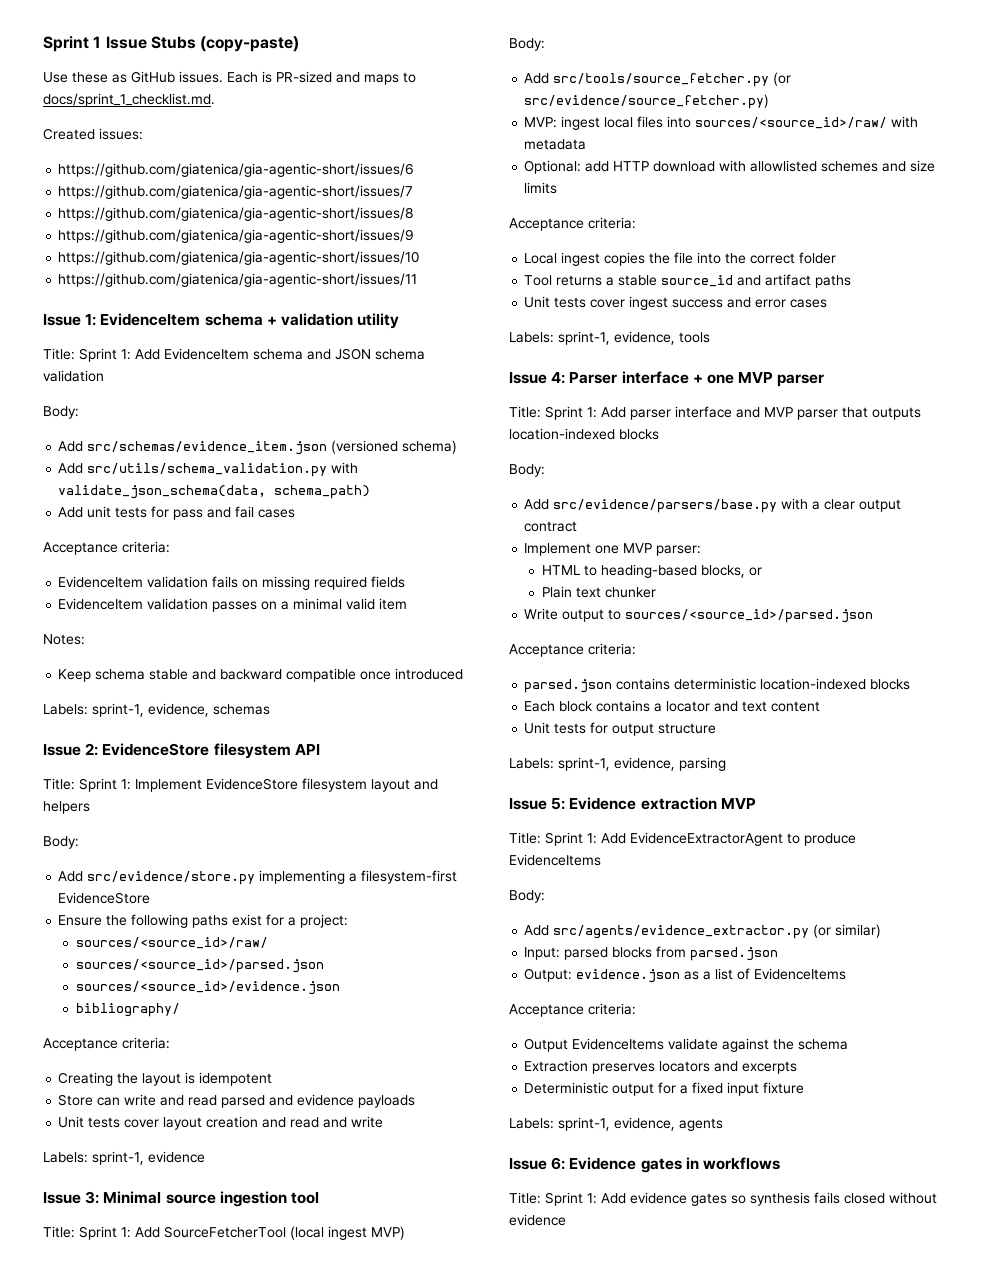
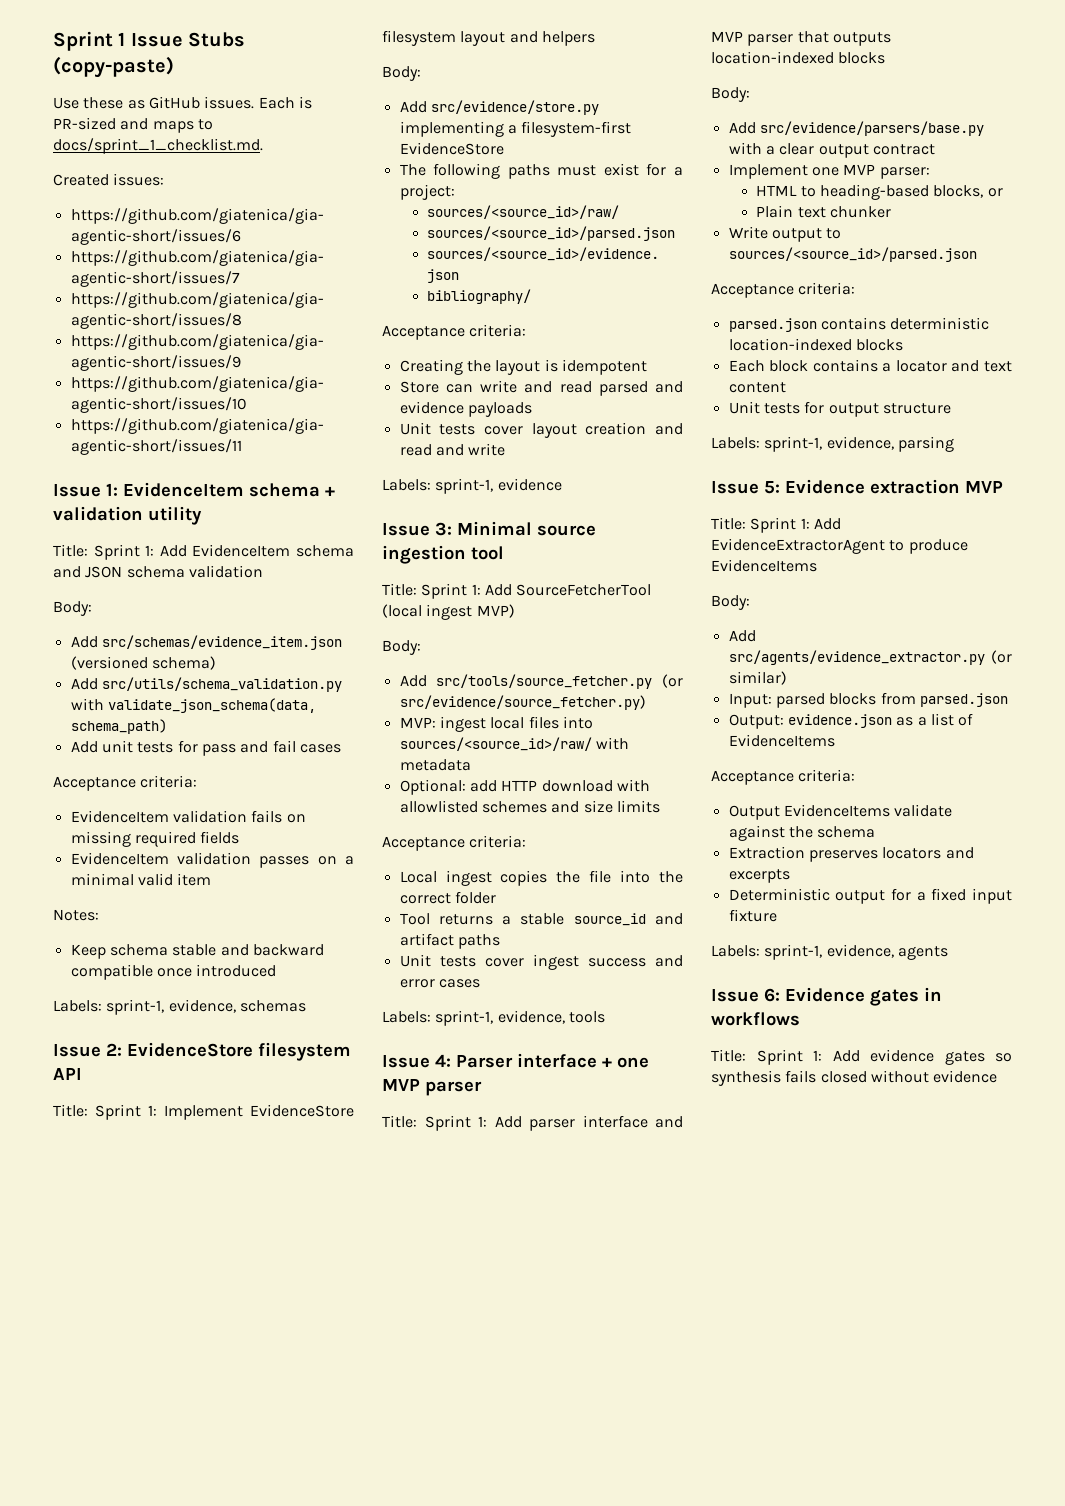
[58,915,128,926] Ensure the -> [399,164,426,176] The
(229, 921) none -> [557,165,597,176] must

